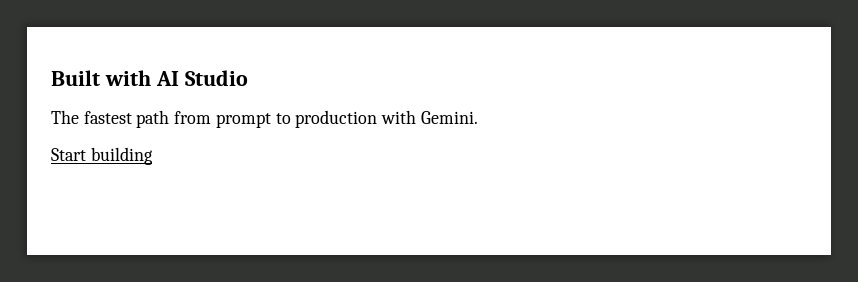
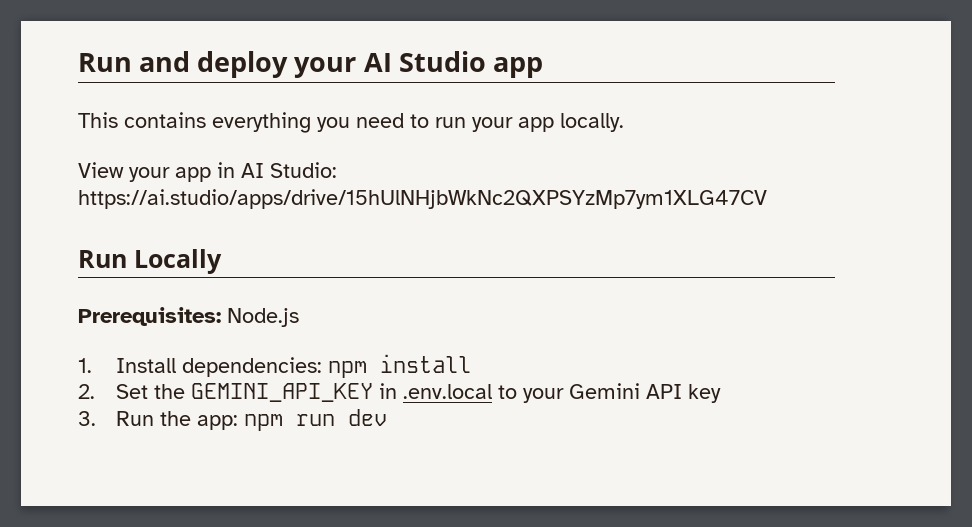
[51,70,248,86] [51,110,478,128] [51,147,153,165] Built with AI Studio // The fastest path from prompt to production with Gemini. // Start building -> [78,51,543,78] [78,112,624,133] [78,162,337,182] [78,189,767,209] [78,249,222,274] [78,307,299,327] [78,354,471,378] [78,383,721,403] [78,409,387,431] Run and deploy your AI Studio app // This contains everything you need to run your app locally. // View your app in AI Studio: https://ai.studio/apps/drive/15hUlNHjbWkNc2QXPSYzMp7ym1XLG47CV // Run Locally // Prerequisites: Node.js // 1. Install dependencies: npm install // 2. Set the GEMINI_API_KEY in .env.local to your Gemini API key // 3. Run the app: npm run dev

